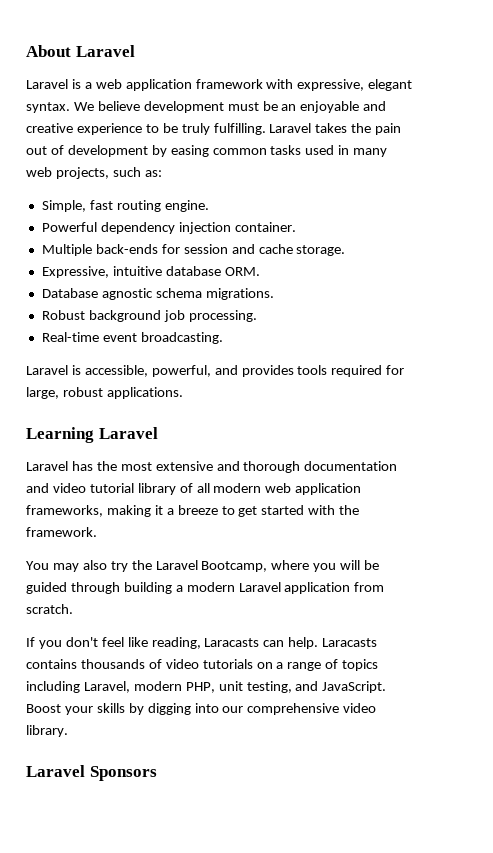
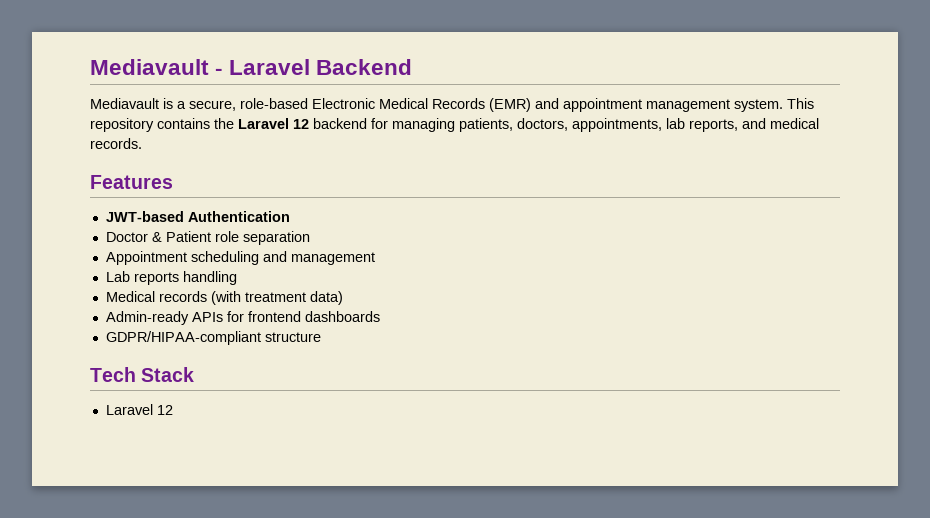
[26,45,135,57] [26,79,413,91] [26,101,387,113] [26,123,402,135] [26,145,388,157] [26,167,162,179] [41,200,209,212] [41,222,296,234] [41,244,346,256] [41,266,260,278] [41,288,274,300] [41,310,257,322] [41,332,223,344] [26,365,405,377] [26,387,183,399] [26,427,158,443] [26,461,398,473] [26,483,362,495] [26,505,360,517] [26,527,97,537] [26,560,380,572] [26,582,385,594] [26,604,73,614] [26,637,378,649] [26,659,379,671] [26,681,387,693] [26,703,377,715] [26,725,68,737] [26,765,157,781] About Laravel // Laravel is a web application framework with expressive, elegant syntax. We believe development must be an enjoyable and creative experience to be truly fulfilling. Laravel takes the pain out of development by easing common tasks used in many web projects, such as: // Simple, fast routing engine. // Powerful dependency injection container. // Multiple back-ends for session and cache storage. // Expressive, intuitive database ORM. // Database agnostic schema migrations. // Robust background job processing. // Real-time event broadcasting. // Laravel is accessible, powerful, and provides tools required for large, robust applications. // Learning Laravel // Laravel has the most extensive and thorough documentation and video tutorial library of all modern web application frameworks, making it a breeze to get started with the framework. // You may also try the Laravel Bootcamp, where you will be guided through building a modern Laravel application from scratch. // If you don't feel like reading, Laracasts can help. Laracasts contains thousands of video tutorials on a range of topics including Laravel, modern PHP, unit testing, and JavaScript. Boost your skills by digging into our comprehensive video library. // Laravel Sponsors -> [90,59,413,75] [90,98,814,112] [90,118,819,132] [90,138,142,149] [90,175,173,189] [105,211,290,222] [105,231,310,245] [105,251,375,265] [105,271,237,285] [105,291,343,305] [105,311,380,325] [105,331,321,345] [90,367,195,382] [105,404,173,415] Mediavault - Laravel Backend // Mediavault is a secure, role-based Electronic Medical Records (EMR) and appointment management system. This repository contains the Laravel 12 backend for managing patients, doctors, appointments, lab reports, and medical records. // Features // JWT-based Authentication // Doctor & Patient role separation // Appointment scheduling and management // Lab reports handling // Medical records (with treatment data) // Admin-ready APIs for frontend dashboards // GDPR/HIPAA-compliant structure // Tech Stack // Laravel 12

